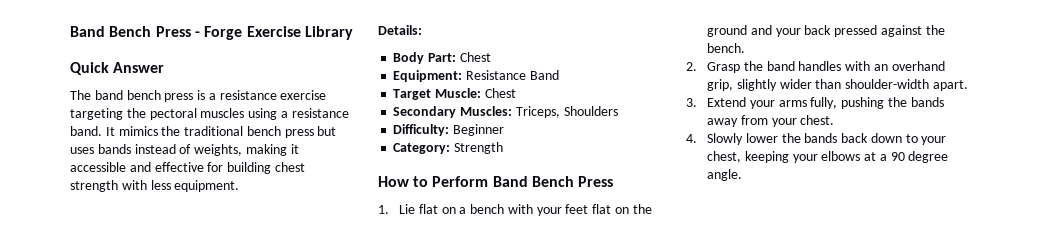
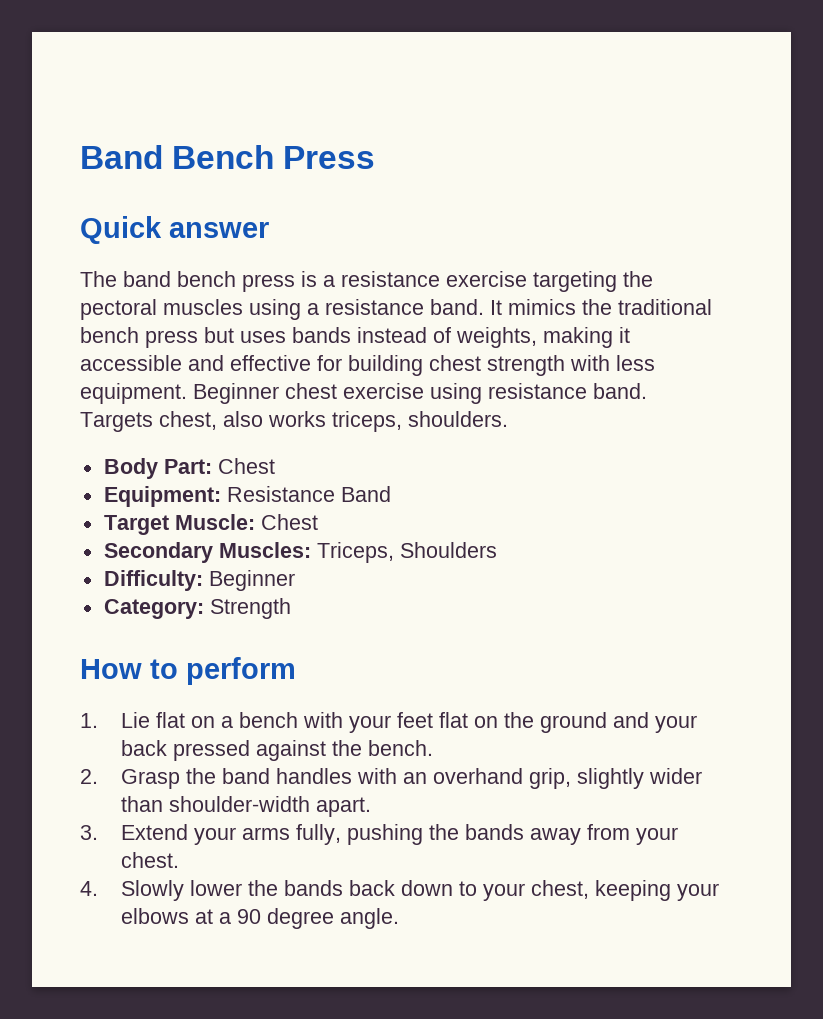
[70,26,353,40] Band Bench Press - Forge Exercise Library -> [80,145,376,169] Band Bench Press
[113,62,165,73] Answer -> [169,222,269,238] answer
[378,25,422,35] // Details: -> [193,383,647,404] [80,411,508,432] Beginner chest exercise using resistance band. Targets chest, also works triceps, shoulders.
[432,176,613,187] Perform Band Bench Press -> [186,657,296,685] perform

